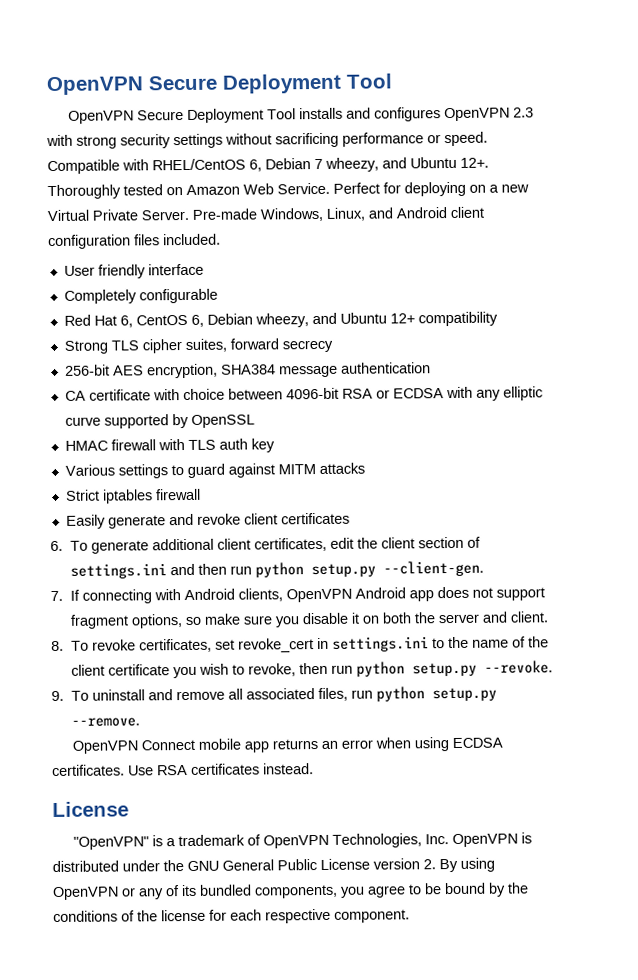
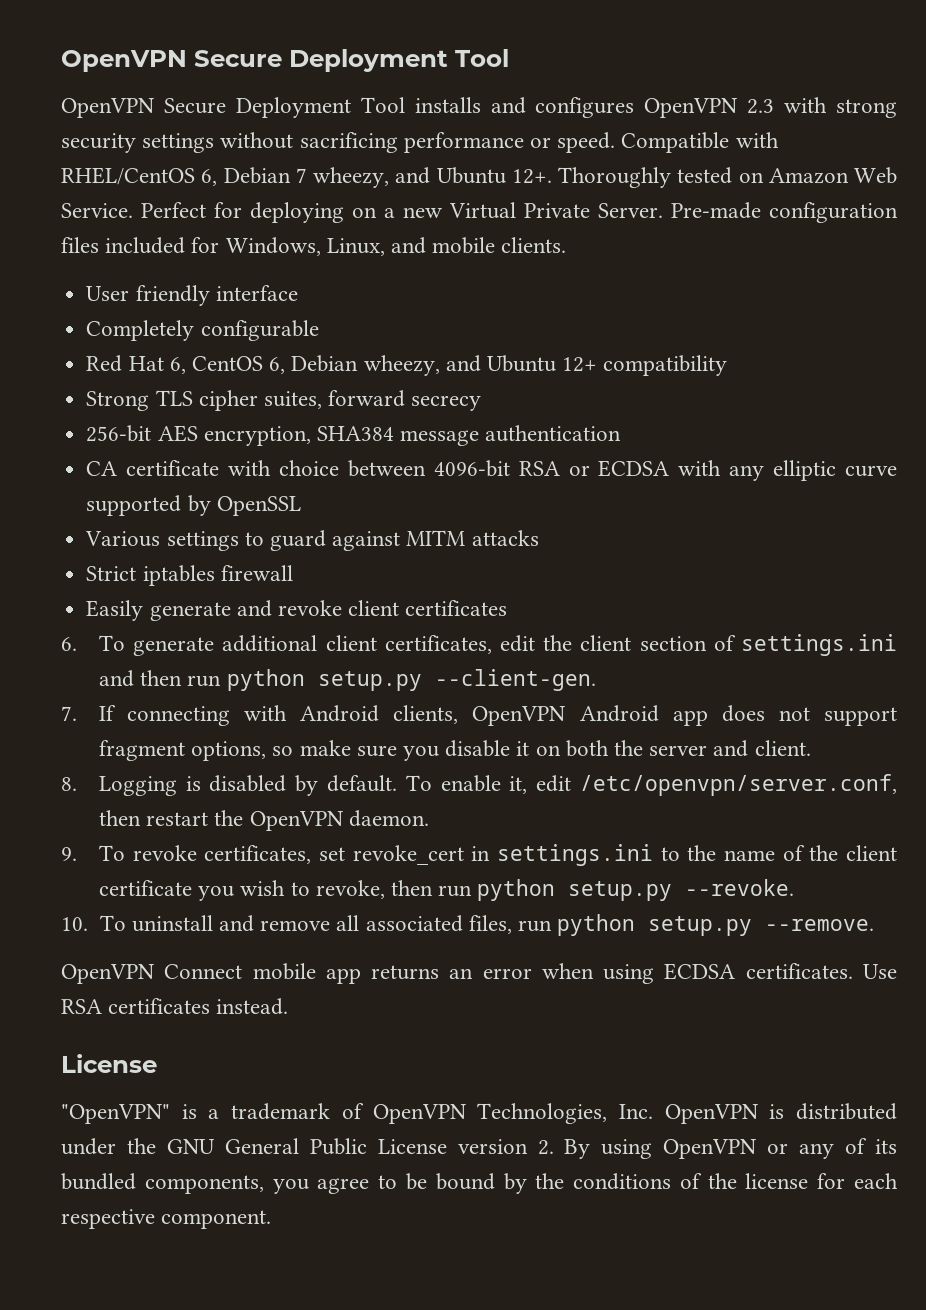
[260,206,484,222] [48,233,221,250] Windows, Linux, and Android client configuration files included. -> [769,202,898,223] [61,237,567,256] configuration files included for Windows, Linux, and mobile clients.
[64,438,275,453] // HMAC firewall with TLS auth key -> (301, 506) none
(64, 646) none -> [98,774,897,796] [98,810,429,831] [61,847,77,861] Logging is disabled by default. To enable it, edit /etc/openvpn/server.conf, then restart the OpenVPN daemon. // 9.
[51,690,64,702] 9. -> [61,917,88,931] 10.

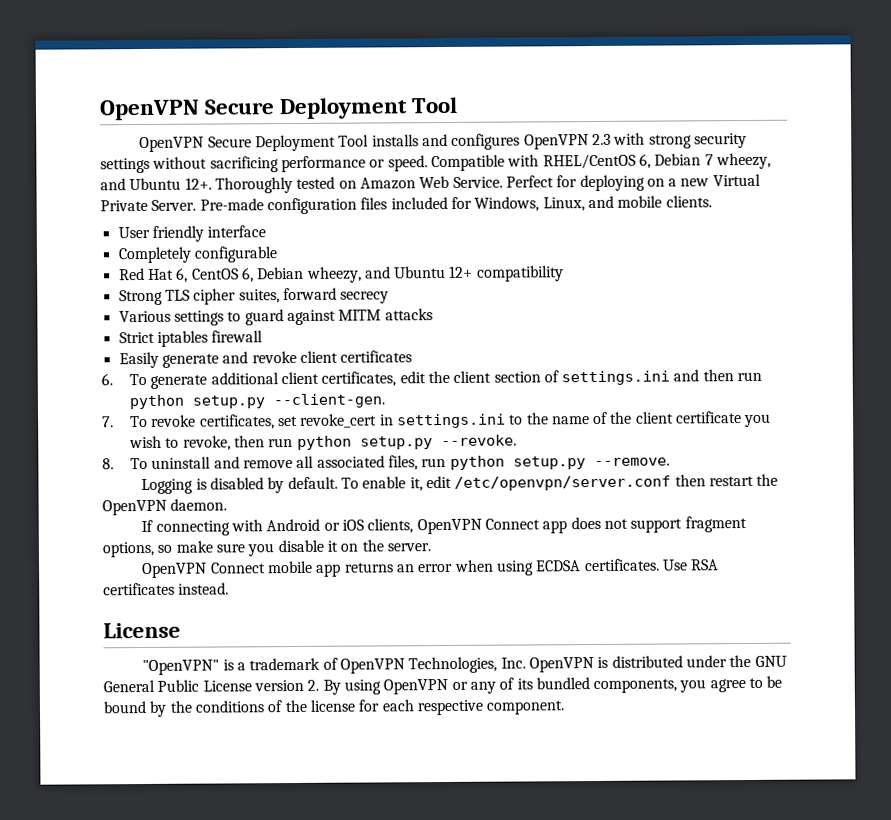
[86,425,622,446] [86,460,897,481] [86,495,301,516] // 256-bit AES encryption, SHA384 message authentication // CA certificate with choice between 4096-bit RSA or ECDSA with any elliptic curve supported by OpenSSL -> (390, 297) none
[98,705,898,726] [98,740,811,761] [61,774,897,796] [98,810,429,831] [61,847,77,861] If connecting with Android clients, OpenVPN Android app does not support fragment options, so make sure you disable it on both the server and client. // 8. Logging is disabled by default. To enable it, edit /etc/openvpn/server.conf, then restart the OpenVPN daemon. // 9. -> (114, 422) none
[61,917,88,931] 10. -> [102,458,114,470] 8.
(875, 925) none -> [141,473,779,495] [102,498,228,516] [141,516,747,536] [102,539,431,558] // Logging is disabled by default. To enable it, edit /etc/openvpn/server.conf then restart the OpenVPN daemon. // If connecting with Android or iOS clients, OpenVPN Connect app does not support fragment options, so make sure you disable it on the server.

